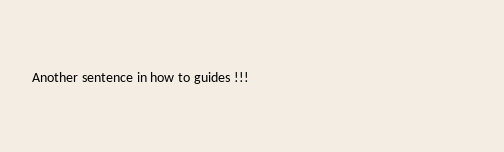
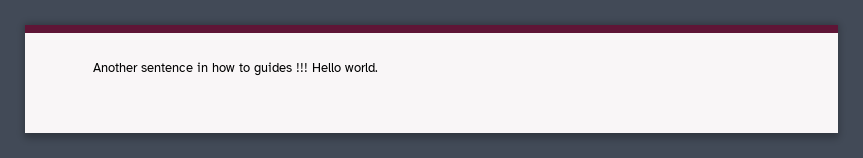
(249, 77) none -> [312,63,378,72] Hello world.

